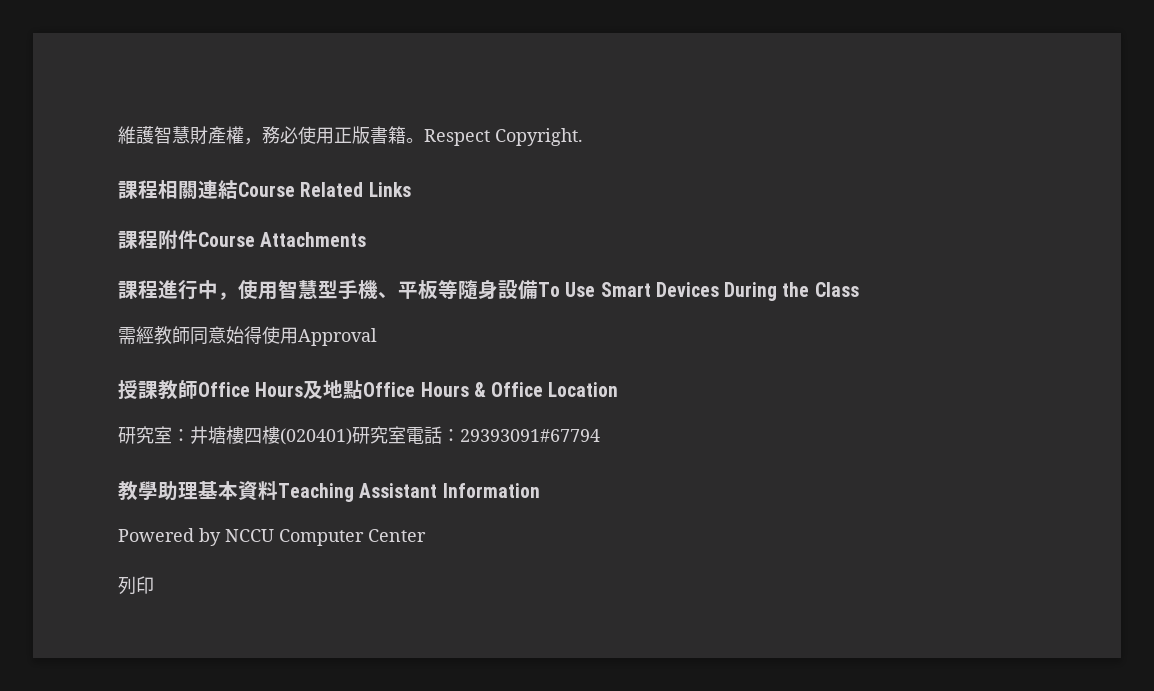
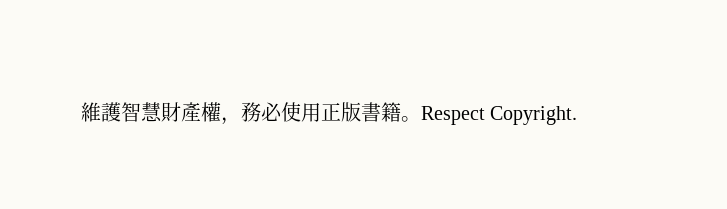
[118,180,411,199] [118,230,367,250] [118,280,859,301] [118,326,377,346] [118,380,619,400] [118,426,600,445] [118,480,540,502] [118,528,426,546] [118,576,154,595] // 課程相關連結Course Related Links // 課程附件Course Attachments // 課程進行中，使用智慧型手機、平板等隨身設備To Use Smart Devices During the Class // 需經教師同意始得使用Approval // 授課教師Office Hours及地點Office Hours & Office Location // 研究室：井塘樓四樓(020401)研究室電話：29393091#67794 // 教學助理基本資料Teaching Assistant Information // Powered by NCCU Computer Center // 列印 -> (578, 115) none

